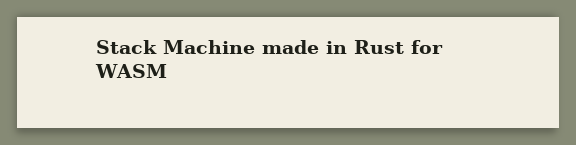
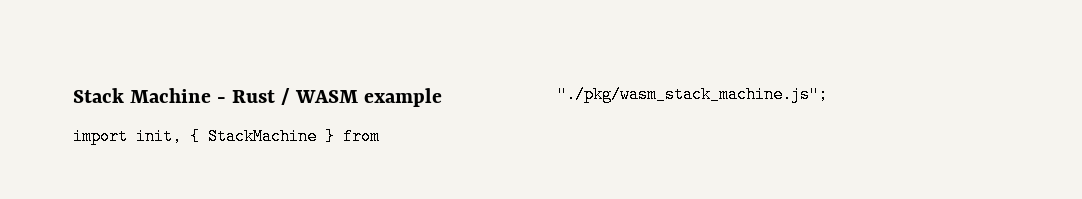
[262,40,443,54] [95,64,167,78] made in Rust for WASM -> [217,88,443,107] [73,128,380,145] [557,86,828,103] - Rust / WASM example // import init, { StackMachine } from "./pkg/wasm_stack_machine.js";

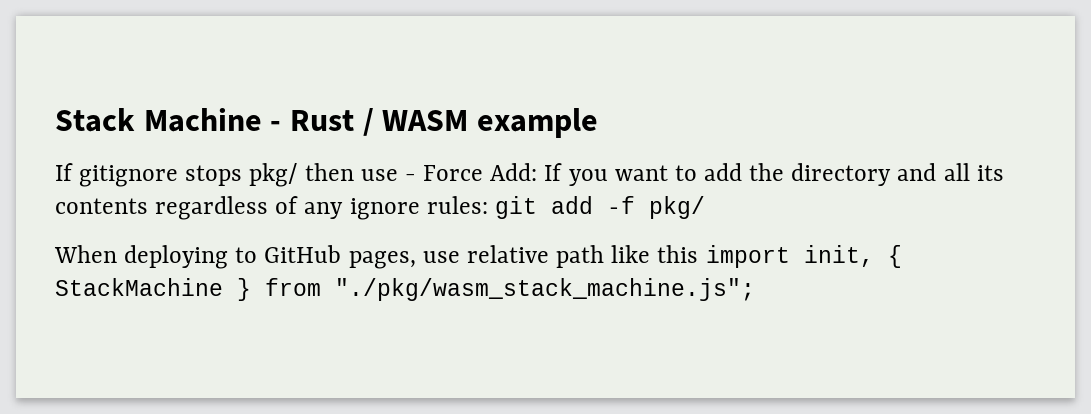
(443, 97) none -> [55,163,1004,187] [55,196,705,220] [54,245,699,269] If gitignore stops pkg/ then use - Force Add: If you want to add the directory and all its contents regardless of any ignore rules: git add -f pkg/ // When deploying to GitHub pages, use relative path like this

